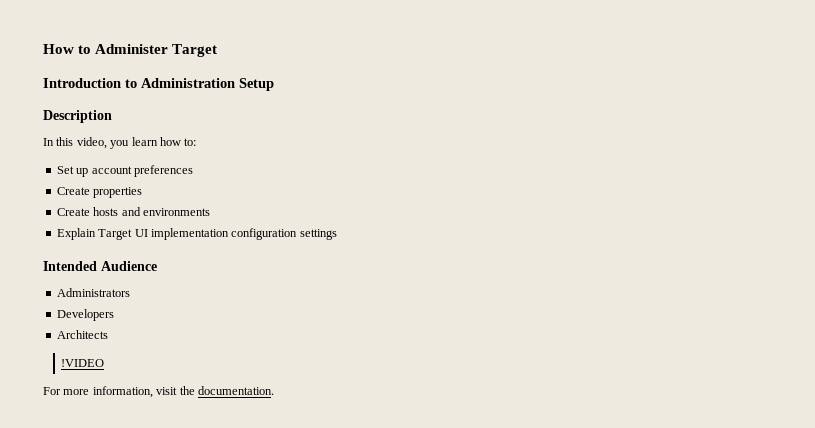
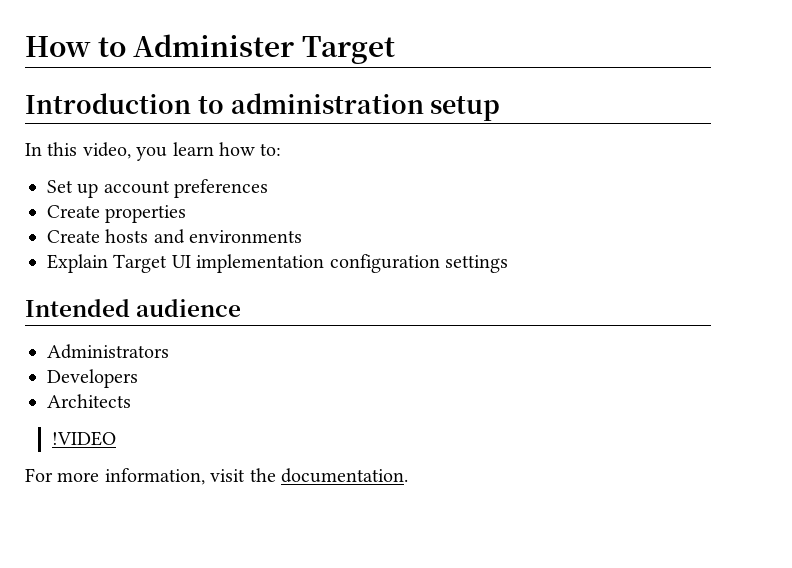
[141,78,274,91] [43,110,112,123] Administration Setup // Description -> [230,93,501,121] administration setup
[101,261,157,271] Audience -> [136,299,242,317] audience

